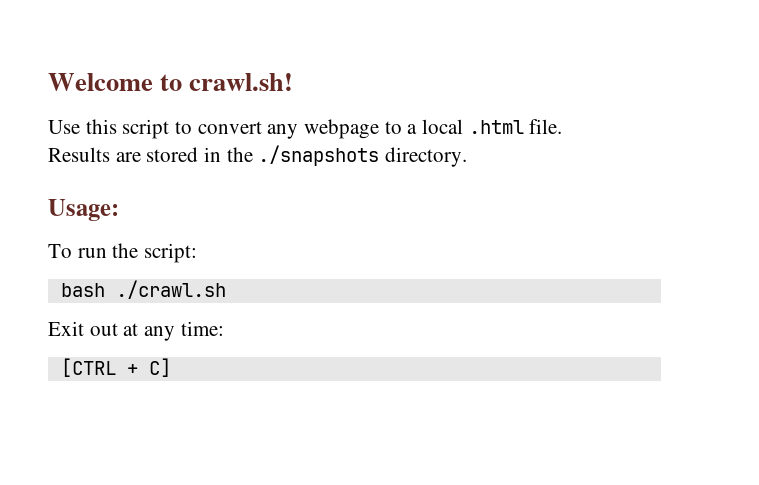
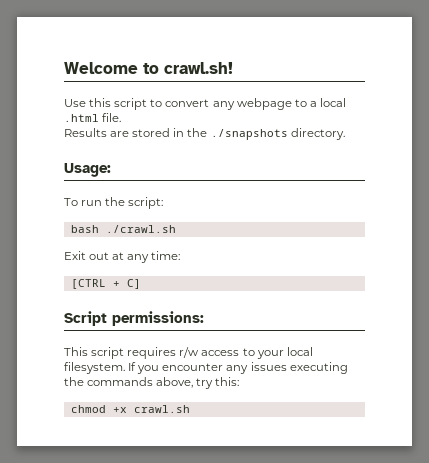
(171, 367) none -> [64,311,204,326] [64,347,313,359] [64,362,348,374] [64,377,240,389] [70,405,190,413] // Script permissions: // This script requires r/w access to your local filesystem. If you encounter any issues executing the commands above, try this: // chmod +x crawl.sh

